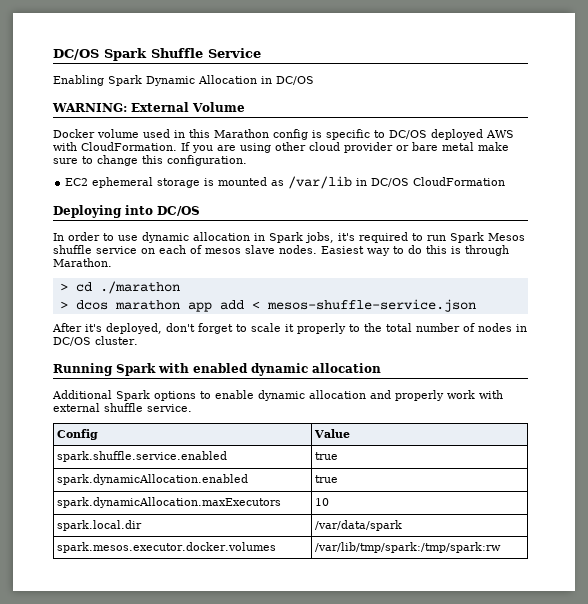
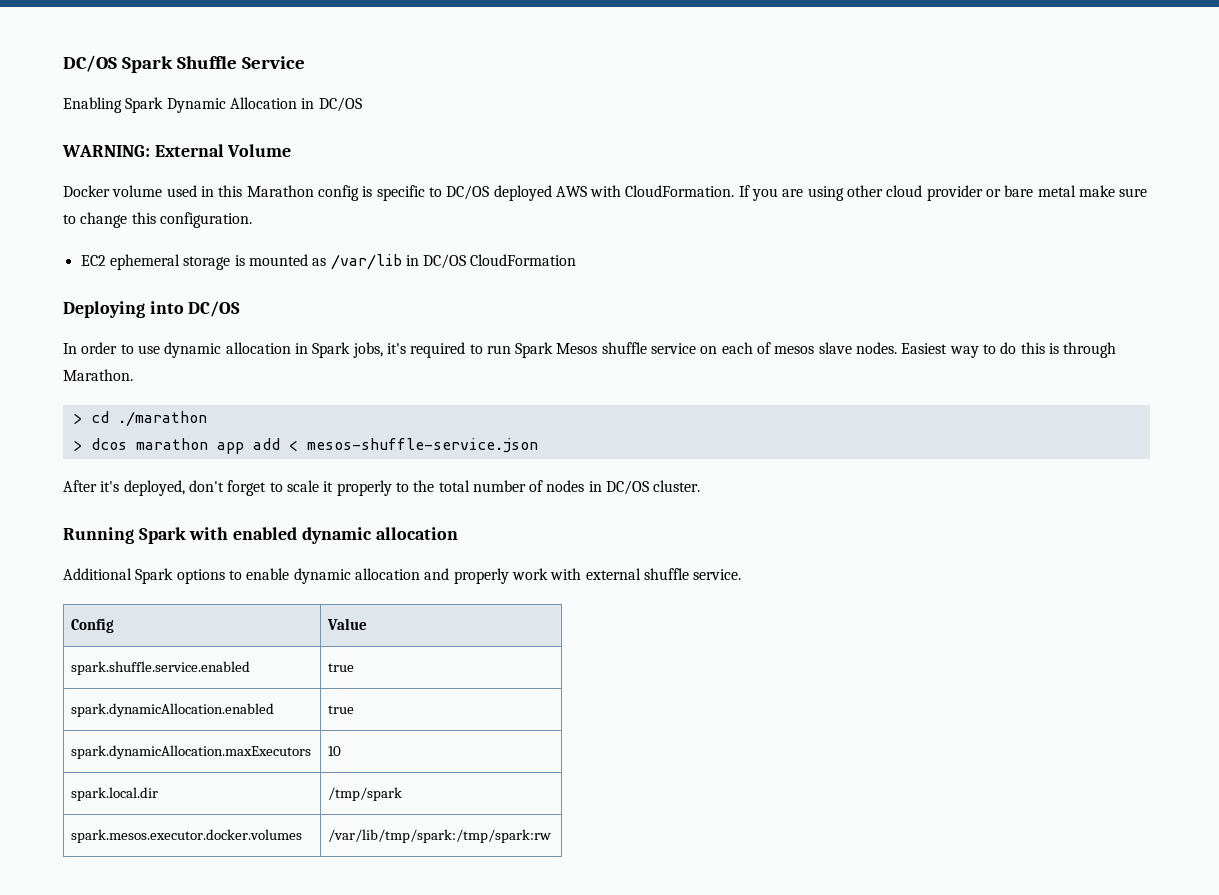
[315,520,403,531] /var/data/spark -> [328,787,403,801] /tmp/spark

